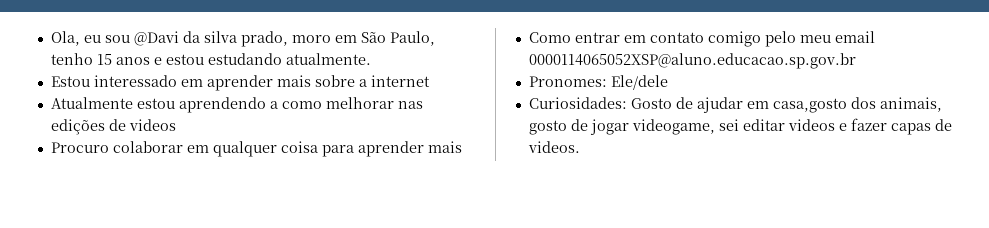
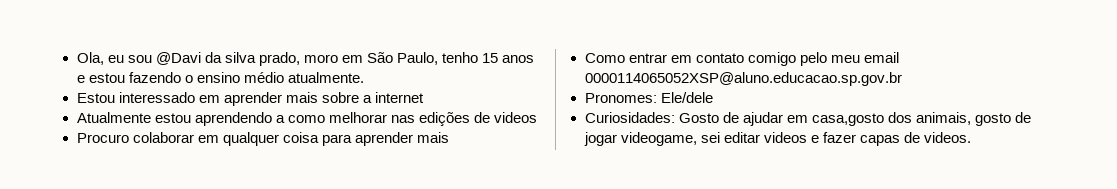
[207,53,282,65] estudando -> [128,72,284,83] fazendo o ensino médio

